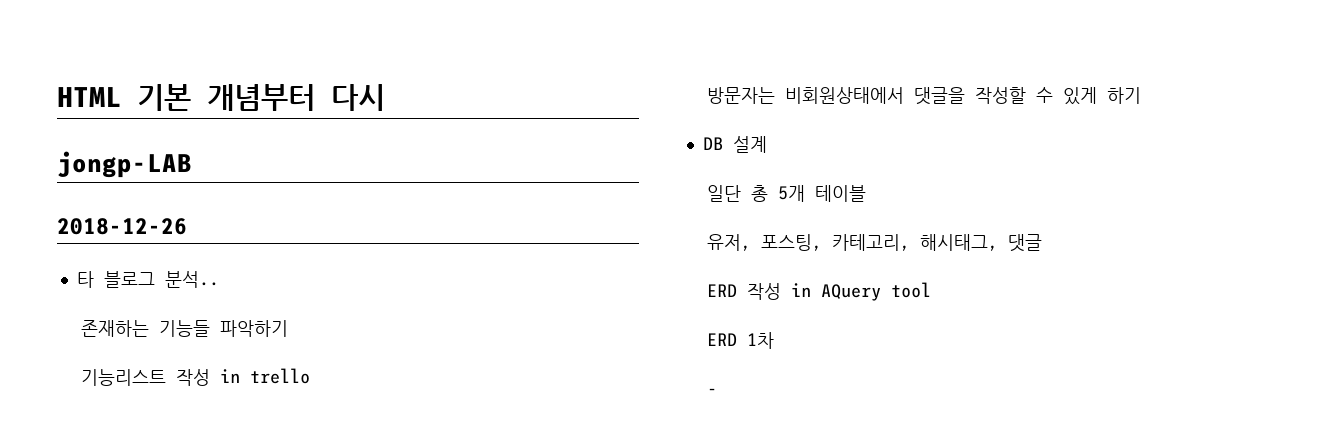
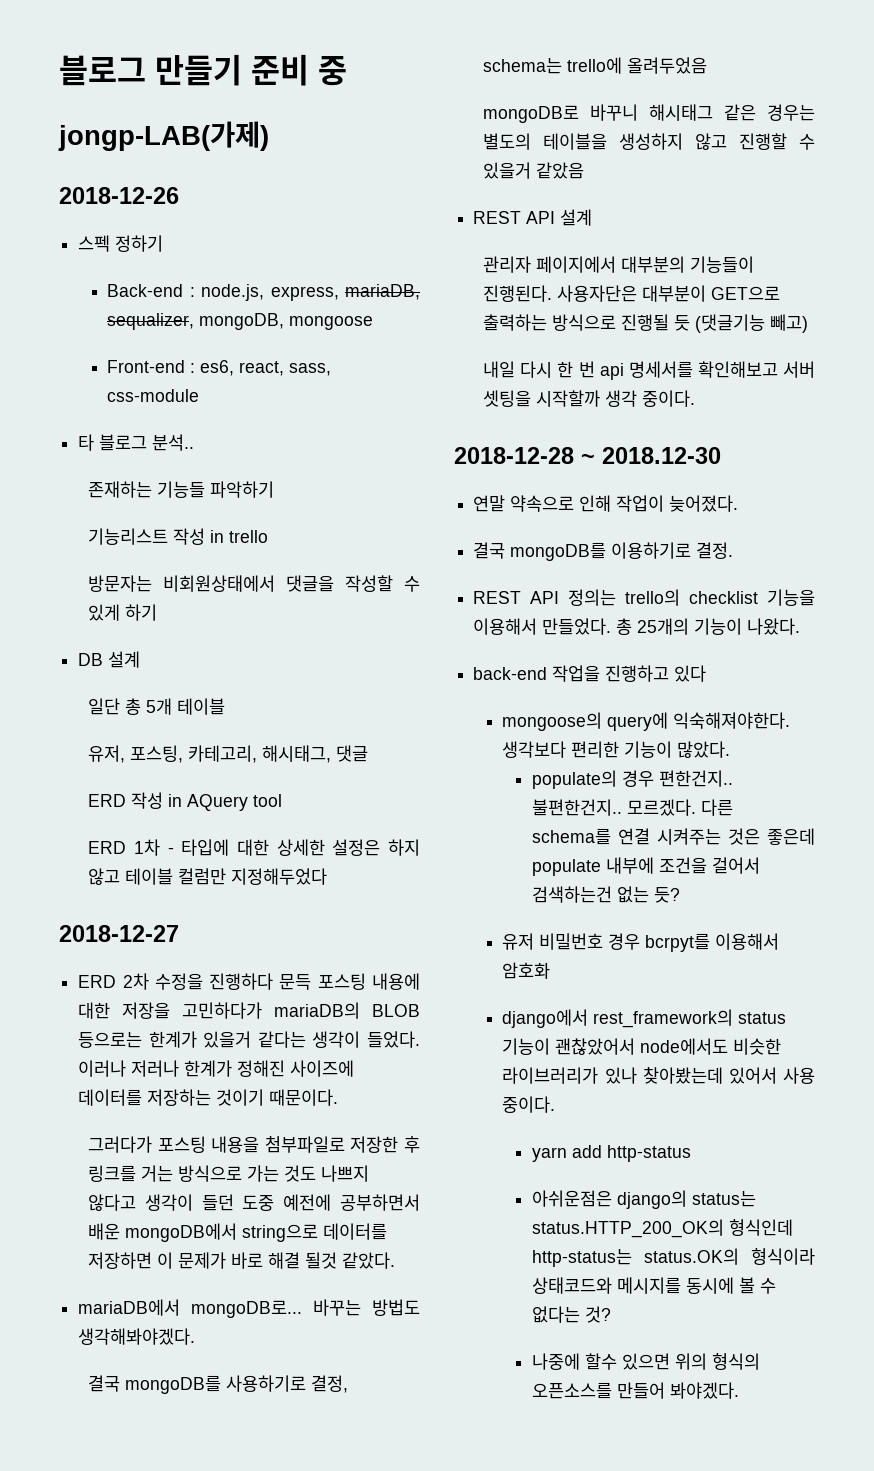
[57,84,385,111] [57,151,192,178] [57,218,187,235] HTML 기본 개념부터 다시 // jongp-LAB // 2018-12-26 -> [59,54,347,86] [58,121,269,151] [59,187,179,204] [78,235,164,252] [107,284,420,301] [107,313,374,330] [107,360,332,376] [107,389,200,402] 블로그 만들기 준비 중 // jongp-LAB(가제) // 2018-12-26 // 스펙 정하기 // Back-end : node.js, express, mariaDB, sequalizer, mongoDB, mongoose // Front-end : es6, react, sass, css-module
[706,388,717,395] // - -> [167,839,420,856] [88,868,328,885] [59,925,179,942] [78,973,420,990] [78,1002,420,1019] [78,1031,421,1048] [78,1060,355,1077] [78,1089,339,1106] [88,1136,420,1153] [88,1165,370,1182] [88,1194,420,1211] [88,1223,388,1242] [88,1252,396,1269] [78,1299,420,1318] [78,1328,196,1345] [88,1375,349,1394] [483,57,708,74] [483,104,815,123] [483,133,815,150] [483,162,585,179] [473,209,593,226] [483,256,755,273] [483,285,781,302] [483,314,809,333] [483,361,815,380] [483,390,696,407] [454,447,721,464] [473,495,739,512] [473,542,734,561] [473,589,815,606] [473,618,801,635] [473,665,707,682] [502,712,791,731] [502,741,731,758] [531,770,733,789] [531,799,733,816] [531,828,815,845] [531,857,760,876] [531,886,680,903] [502,933,780,952] [502,962,551,979] [502,1009,787,1028] [502,1038,782,1055] [502,1067,815,1084] [502,1096,556,1113] [531,1145,691,1162] [531,1190,756,1209] [531,1219,793,1238] [531,1248,815,1267] [531,1277,776,1294] [531,1306,611,1323] [531,1353,760,1370] [531,1382,739,1399] - 타입에 대한 상세한 설정은 하지 않고 테이블 컬럼만 지정해두었다 // 2018-12-27 // ERD 2차 수정을 진행하다 문득 포스팅 내용에 대한 저장을 고민하다가 mariaDB의 BLOB 등으로는 한계가 있을거 같다는 생각이 들었다. 이러나 저러나 한계가 정해진 사이즈에 데이터를 저장하는 것이기 때문이다. // 그러다가 포스팅 내용을 첨부파일로 저장한 후 링크를 거는 방식으로 가는 것도 나쁘지 않다고 생각이 들던 도중 예전에 공부하면서 배운 mongoDB에서 string으로 데이터를 저장하면 이 문제가 바로 해결 될것 같았다. // mariaDB에서 mongoDB로... 바꾸는 방법도 생각해봐야겠다. // 결국 mongoDB를 사용하기로 결정, schema는 trello에 올려두었음 // mongoDB로 바꾸니 해시태그 같은 경우는 별도의 테이블을 생성하지 않고 진행할 수 있을거 같았음 // REST API 설계 // 관리자 페이지에서 대부분의 기능들이 진행된다. 사용자단은 대부분이 GET으로 출력하는 방식으로 진행될 듯 (댓글기능 빼고) // 내일 다시 한 번 api 명세서를 확인해보고 서버 셋팅을 시작할까 생각 중이다. // 2018-12-28 ~ 2018.12-30 // 연말 약속으로 인해 작업이 늦어졌다. // 결국 mongoDB를 이용하기로 결정. // REST API 정의는 trello의 checklist 기능을 이용해서 만들었다. 총 25개의 기능이 나왔다. // back-end 작업을 진행하고 있다 // mongoose의 query에 익숙해져야한다. 생각보다 편리한 기능이 많았다. // populate의 경우 편한건지.. 불편한건지.. 모르겠다. 다른 schema를 연결 시켜주는 것은 좋은데 populate 내부에 조건을 걸어서 검색하는건 없는 듯? // 유저 비밀번호 경우 bcrpyt를 이용해서 암호화 // django에서 rest_framework의 status 기능이 괜찮았어서 node에서도 비슷한 라이브러리가 있나 찾아봤는데 있어서 사용 중이다. // yarn add http-status // 아쉬운점은 django의 status는 status.HTTP_200_OK의 형식인데 http-status는 status.OK의 형식이라 상태코드와 메시지를 동시에 볼 수 없다는 것? // 나중에 할수 있으면 위의 형식의 오픈소스를 만들어 봐야겠다.

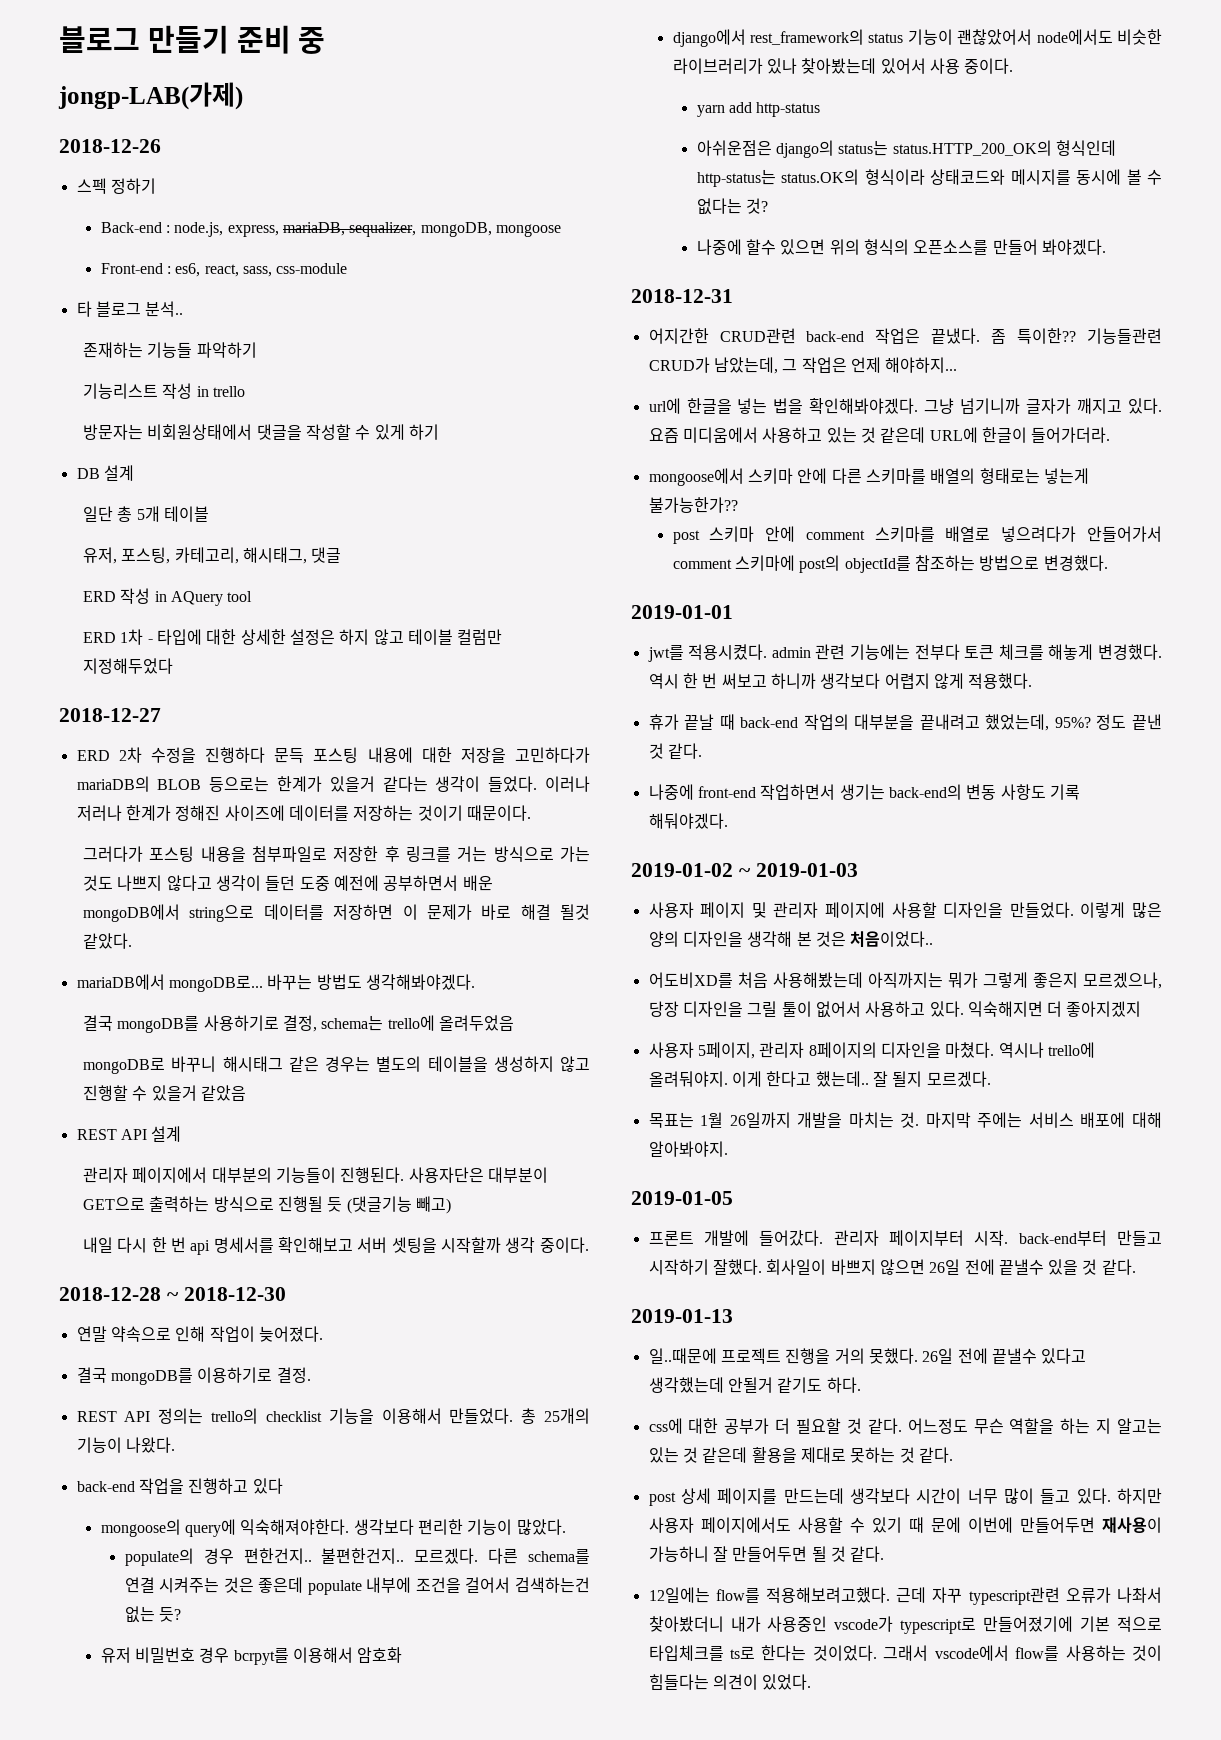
[602,447,721,464] 2018.12-30 -> [183,1287,286,1301] 2018-12-30
(739, 1390) none -> [631,289,733,303] [648,328,1162,344] [648,357,958,374] [648,398,1162,414] [648,427,1111,443] [648,468,1089,486] [648,497,738,513] [672,526,1162,544] [672,555,1108,573] [631,605,733,619] [647,644,1162,662] [648,673,1033,689] [648,714,1162,731] [648,743,702,759] [648,784,1080,800] [648,813,728,829] [631,863,858,877] [648,902,1162,918] [648,931,934,947] [648,972,1162,989] [648,1001,1142,1018] [648,1042,1095,1059] [648,1071,991,1087] [648,1112,1162,1128] [648,1141,728,1157] [631,1191,733,1205] [648,1230,1162,1246] [648,1259,1136,1275] [631,1309,733,1323] [648,1348,1087,1364] [648,1377,861,1393] [648,1418,1162,1434] [648,1447,953,1463] [648,1488,1162,1506] [648,1517,1162,1533] [648,1546,885,1562] [648,1587,1162,1605] [648,1616,1162,1634] [648,1645,1162,1661] [648,1674,812,1690] // 2018-12-31 // 어지간한 CRUD관련 back-end 작업은 끝냈다. 좀 특이한?? 기능들관련 CRUD가 남았는데, 그 작업은 언제 해야하지... // url에 한글을 넣는 법을 확인해봐야겠다. 그냥 넘기니까 글자가 깨지고 있다. 요즘 미디움에서 사용하고 있는 것 같은데 URL에 한글이 들어가더라. // mongoose에서 스키마 안에 다른 스키마를 배열의 형태로는 넣는게 불가능한가?? // post 스키마 안에 comment 스키마를 배열로 넣으려다가 안들어가서 comment 스키마에 post의 objectId를 참조하는 방법으로 변경했다. // 2019-01-01 // jwt를 적용시켰다. admin 관련 기능에는 전부다 토큰 체크를 해놓게 변경했다. 역시 한 번 써보고 하니까 생각보다 어렵지 않게 적용했다. // 휴가 끝날 때 back-end 작업의 대부분을 끝내려고 했었는데, 95%? 정도 끝낸 것 같다. // 나중에 front-end 작업하면서 생기는 back-end의 변동 사항도 기록 해둬야겠다. // 2019-01-02 ~ 2019-01-03 // 사용자 페이지 및 관리자 페이지에 사용할 디자인을 만들었다. 이렇게 많은 양의 디자인을 생각해 본 것은 처음이었다.. // 어도비XD를 처음 사용해봤는데 아직까지는 뭐가 그렇게 좋은지 모르겠으나, 당장 디자인을 그릴 툴이 없어서 사용하고 있다. 익숙해지면 더 좋아지겠지 // 사용자 5페이지, 관리자 8페이지의 디자인을 마쳤다. 역시나 trello에 올려둬야지. 이게 한다고 했는데.. 잘 될지 모르겠다. // 목표는 1월 26일까지 개발을 마치는 것. 마지막 주에는 서비스 배포에 대해 알아봐야지. // 2019-01-05 // 프론트 개발에 들어갔다. 관리자 페이지부터 시작. back-end부터 만들고 시작하기 잘했다. 회사일이 바쁘지 않으면 26일 전에 끝낼수 있을 것 같다. // 2019-01-13 // 일..때문에 프로젝트 진행을 거의 못했다. 26일 전에 끝낼수 있다고 생각했는데 안될거 같기도 하다. // css에 대한 공부가 더 필요할 것 같다. 어느정도 무슨 역할을 하는 지 알고는 있는 것 같은데 활용을 제대로 못하는 것 같다. // post 상세 페이지를 만드는데 생각보다 시간이 너무 많이 들고 있다. 하지만 사용자 페이지에서도 사용할 수 있기 때 문에 이번에 만들어두면 재사용이 가능하니 잘 만들어두면 될 것 같다. // 12일에는 flow를 적용해보려고했다. 근데 자꾸 typescript관련 오류가 나촤서 찾아봤더니 내가 사용중인 vscode가 typescript로 만들어졌기에 기본 적으로 타입체크를 ts로 한다는 것이었다. 그래서 vscode에서 flow를 사용하는 것이 힘들다는 의견이 있었다.

